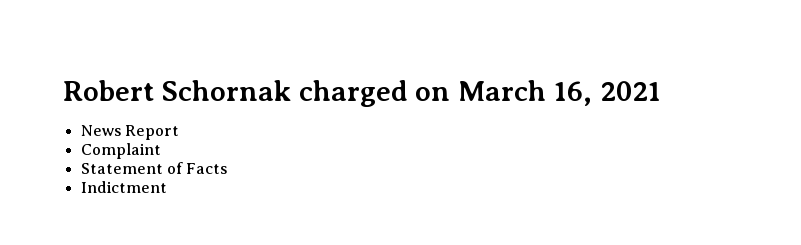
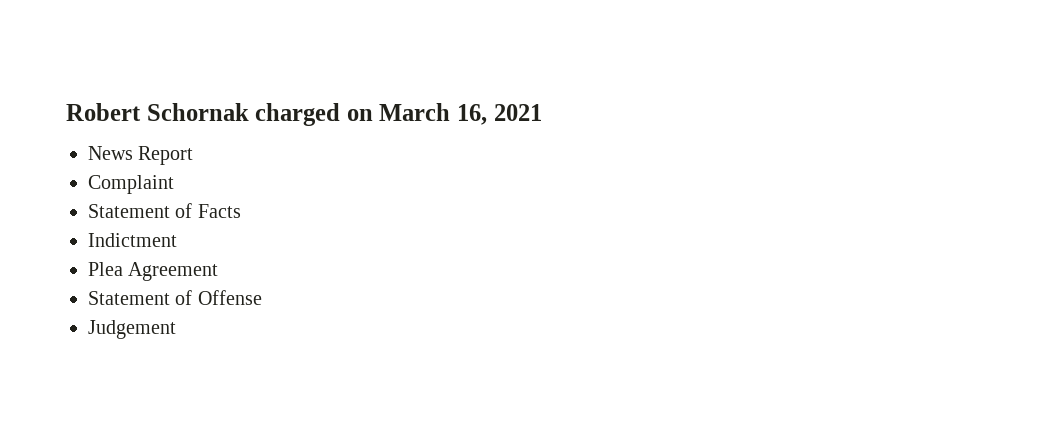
(167, 187) none -> [88,262,219,281] [88,290,262,305] [88,320,176,339] // Plea Agreement // Statement of Offense // Judgement

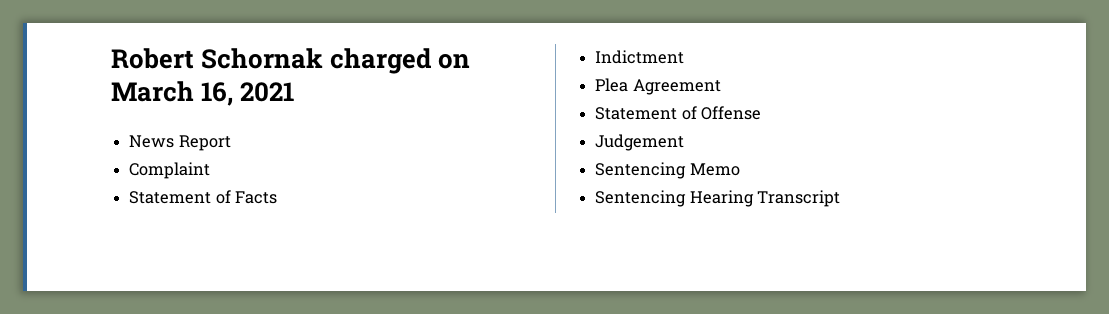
(176, 329) none -> [595,162,740,179] [595,190,841,207] // Sentencing Memo // Sentencing Hearing Transcript

